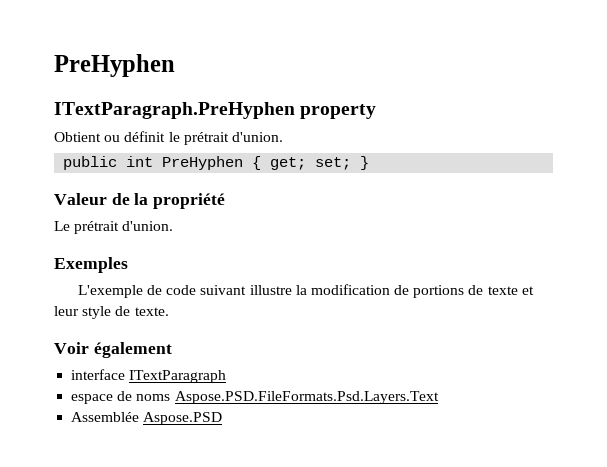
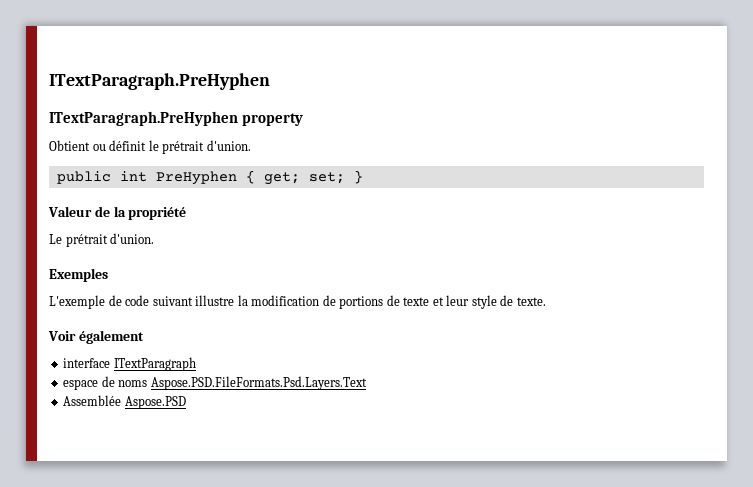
[54,54,175,77] PreHyphen -> [49,73,270,90] ITextParagraph.PreHyphen

